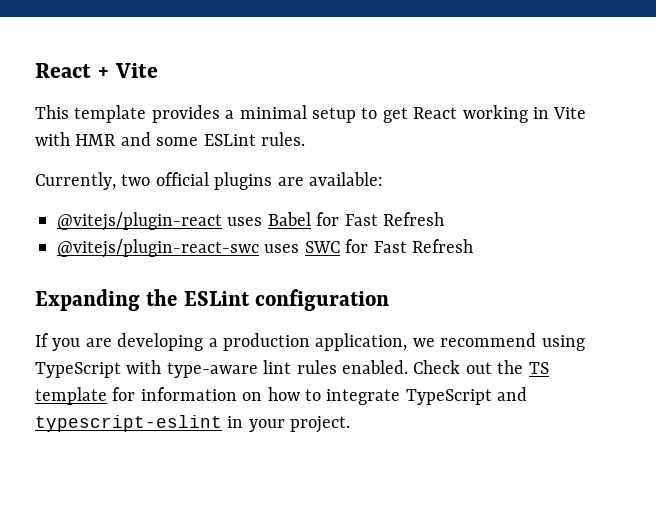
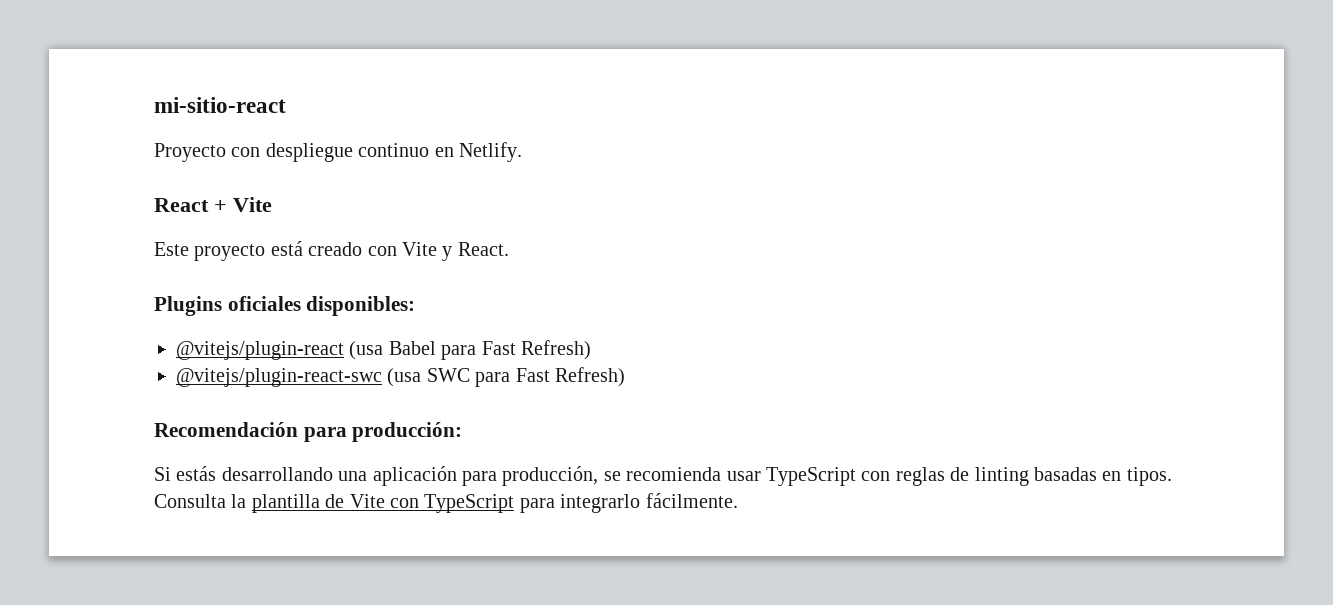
[35,63,158,78] [35,105,587,123] [35,132,305,146] [35,172,383,190] [57,212,444,231] [57,239,473,258] [35,289,390,311] [35,333,585,351] [35,360,549,378] [35,387,528,405] [35,415,351,433] React + Vite // This template provides a minimal setup to get React working in Vite with HMR and some ESLint rules. // Currently, two official plugins are available: // @vitejs/plugin-react uses Babel for Fast Refresh // @vitejs/plugin-react-swc uses SWC for Fast Refresh // Expanding the ESLint configuration // If you are developing a production application, we recommend using TypeScript with type-aware lint rules enabled. Check out the TS template for information on how to integrate TypeScript and typescript-eslint in your project. -> [154,97,286,113] [154,142,522,162] [154,197,272,212] [154,241,509,261] [154,296,416,316] [176,340,591,360] [176,367,625,387] [154,422,463,442] [154,466,1172,486] [154,493,738,513] mi-sitio-react // Proyecto con despliegue continuo en Netlify. // React + Vite // Este proyecto está creado con Vite y React. // Plugins oficiales disponibles: // @vitejs/plugin-react (usa Babel para Fast Refresh) // @vitejs/plugin-react-swc (usa SWC para Fast Refresh) // Recomendación para producción: // Si estás desarrollando una aplicación para producción, se recomienda usar TypeScript con reglas de linting basadas en tipos. Consulta la plantilla de Vite con TypeScript para integrarlo fácilmente.

